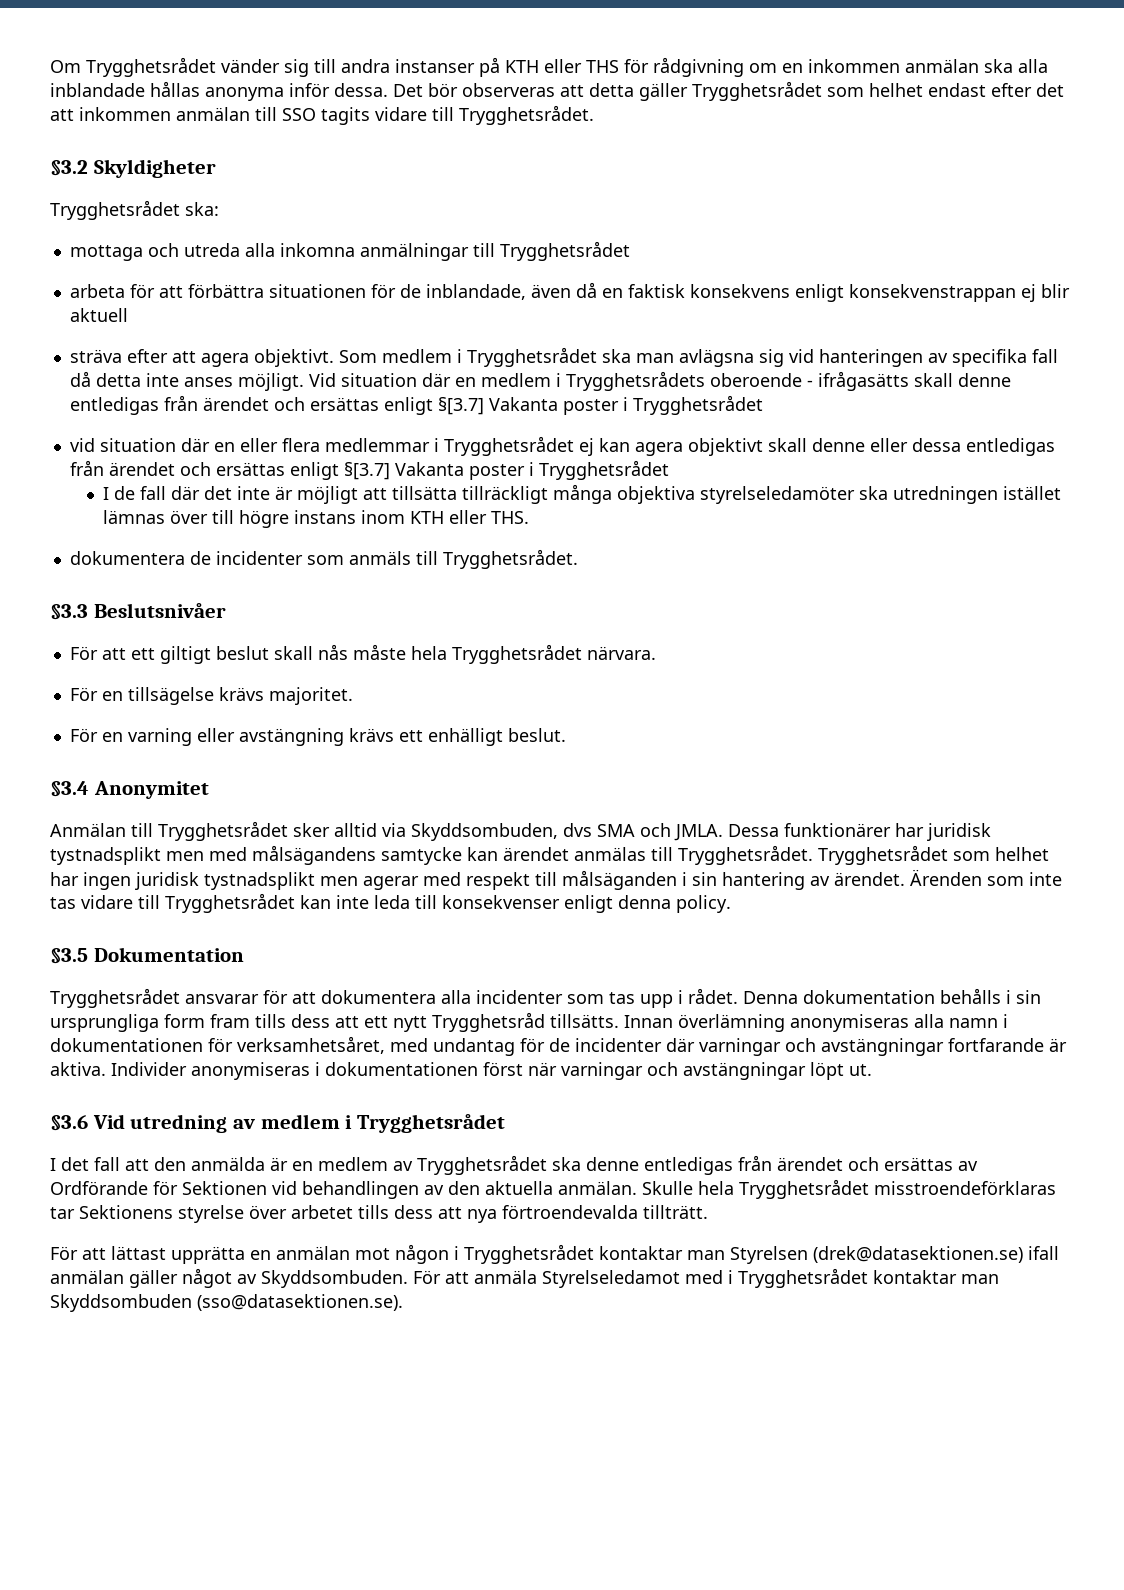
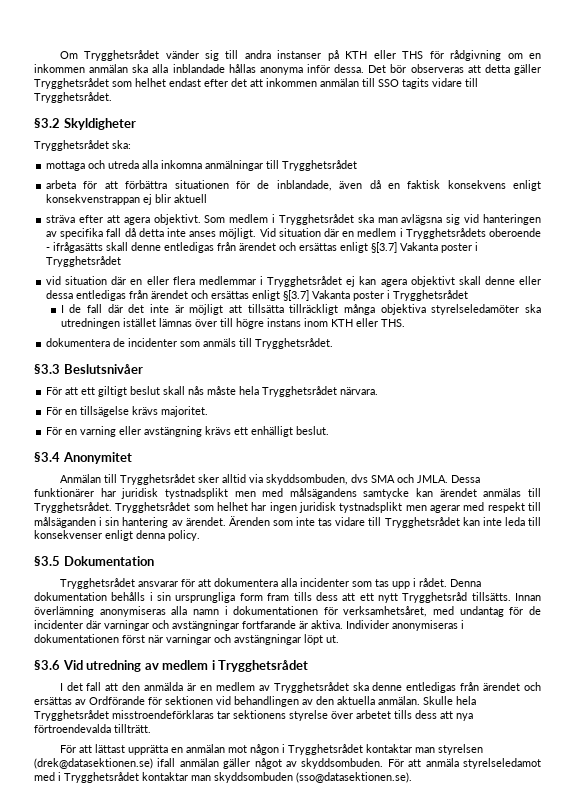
[411,823,558,841] Skyddsombuden, -> [265,474,348,485] skyddsombuden,
[182,1181,267,1195] Sektionen -> [165,696,213,705] sektionen
[79,1205,173,1219] Sektionens -> [233,710,286,719] sektionens
[730,1246,808,1264] Styrelsen -> [437,744,483,755] styrelsen
[261,1270,408,1288] Skyddsombuden. -> [301,758,384,769] skyddsombuden.
[542,1270,680,1288] Styrelseledamot -> [462,758,541,769] styrelseledamot
[50,1294,192,1312] Skyddsombuden -> [214,772,293,783] skyddsombuden

